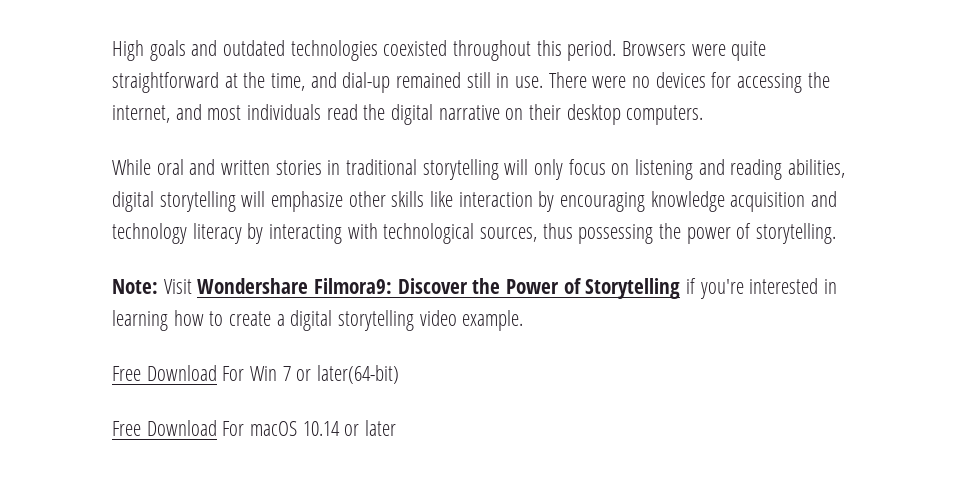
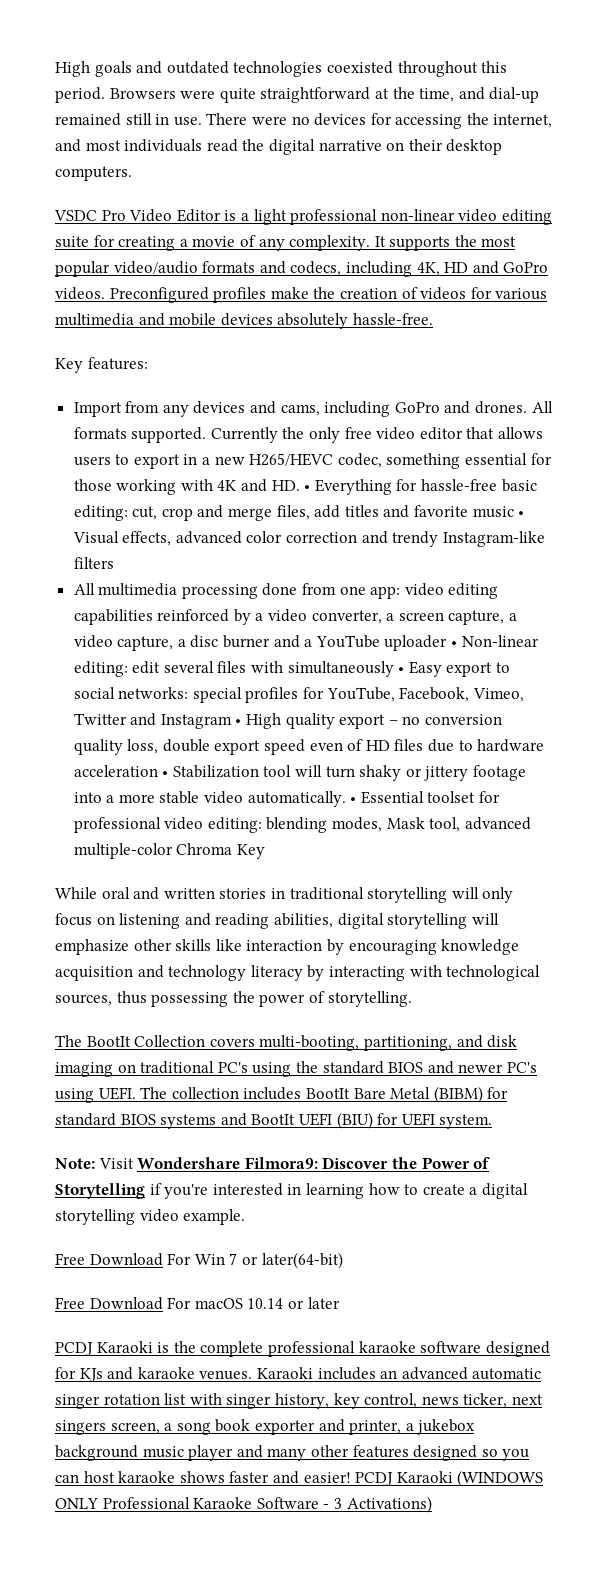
(704, 115) none -> [54,209,552,225] [55,235,517,251] [55,261,549,277] [55,287,548,303] [55,313,433,329] [55,357,148,373] [73,401,553,417] [73,427,544,443] [73,453,552,469] [73,479,537,495] [73,505,525,521] [72,531,545,547] [73,557,114,569] [73,583,499,599] [73,609,518,625] [73,635,539,651] [73,661,511,677] [73,687,524,703] [73,713,503,729] [73,739,545,755] [73,765,527,781] [73,791,501,807] [73,817,531,833] [73,843,265,859] // VSDC Pro Video Editor is a light professional non-linear video editing suite for creating a movie of any complexity. It supports the most popular video/audio formats and codecs, including 4K, HD and GoPro videos. Preconfigured profiles make the creation of videos for various multimedia and mobile devices absolutely hassle-free. // Key features: // Import from any devices and cams, including GoPro and drones. All formats supported. Сurrently the only free video editor that allows users to export in a new H265/HEVC codec, something essential for those working with 4K and HD. • Everything for hassle-free basic editing: cut, crop and merge files, add titles and favorite music • Visual effects, advanced color correction and trendy Instagram-like filters // All multimedia processing done from one app: video editing capabilities reinforced by a video converter, a screen capture, a video capture, a disc burner and a YouTube uploader • Non-linear editing: edit several files with simultaneously • Easy export to social networks: special profiles for YouTube, Facebook, Vimeo, Twitter and Instagram • High quality export – no conversion quality loss, double export speed even of HD files due to hardware acceleration • Stabilization tool will turn shaky or jittery footage into a more stable video automatically. • Essential toolset for professional video editing: blending modes, Mask tool, advanced multiple-color Chroma Key
(837, 233) none -> [55,1035,518,1051] [55,1061,537,1077] [55,1086,509,1103] [55,1112,493,1129] // The BootIt Collection covers multi-booting, partitioning, and disk imaging on traditional PC's using the standard BIOS and newer PC's using UEFI. The collection includes BootIt Bare Metal (BIBM) for standard BIOS systems and BootIt UEFI (BIU) for UEFI system.
(397, 428) none -> [55,1341,550,1357] [55,1367,542,1382] [55,1393,543,1409] [55,1419,476,1435] [55,1445,530,1461] [55,1470,544,1487] [55,1496,432,1513] // PCDJ Karaoki is the complete professional karaoke software designed for KJs and karaoke venues. Karaoki includes an advanced automatic singer rotation list with singer history, key control, news ticker, next singers screen, a song book exporter and printer, a jukebox background music player and many other features designed so you can host karaoke shows faster and easier! PCDJ Karaoki (WINDOWS ONLY Professional Karaoke Software - 3 Activations)

